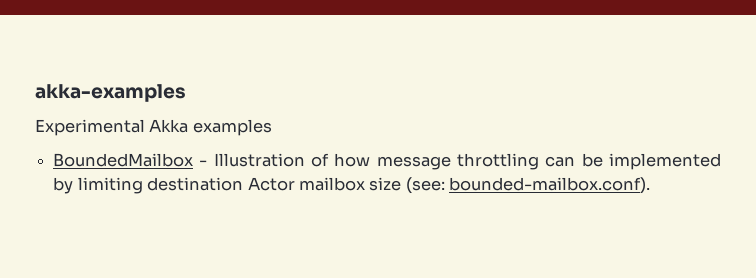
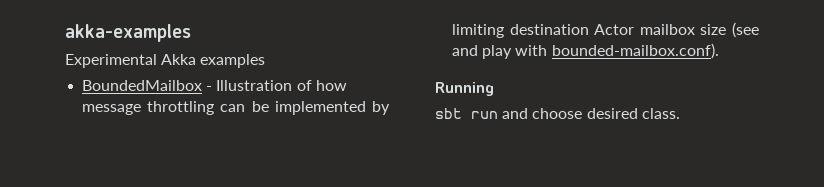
[405,177,651,194] (see: bounded-mailbox.conf). -> [732,22,759,38] [452,43,719,59] [435,82,494,96] [435,108,680,119] (see and play with bounded-mailbox.conf). // Running // sbt run and choose desired class.

